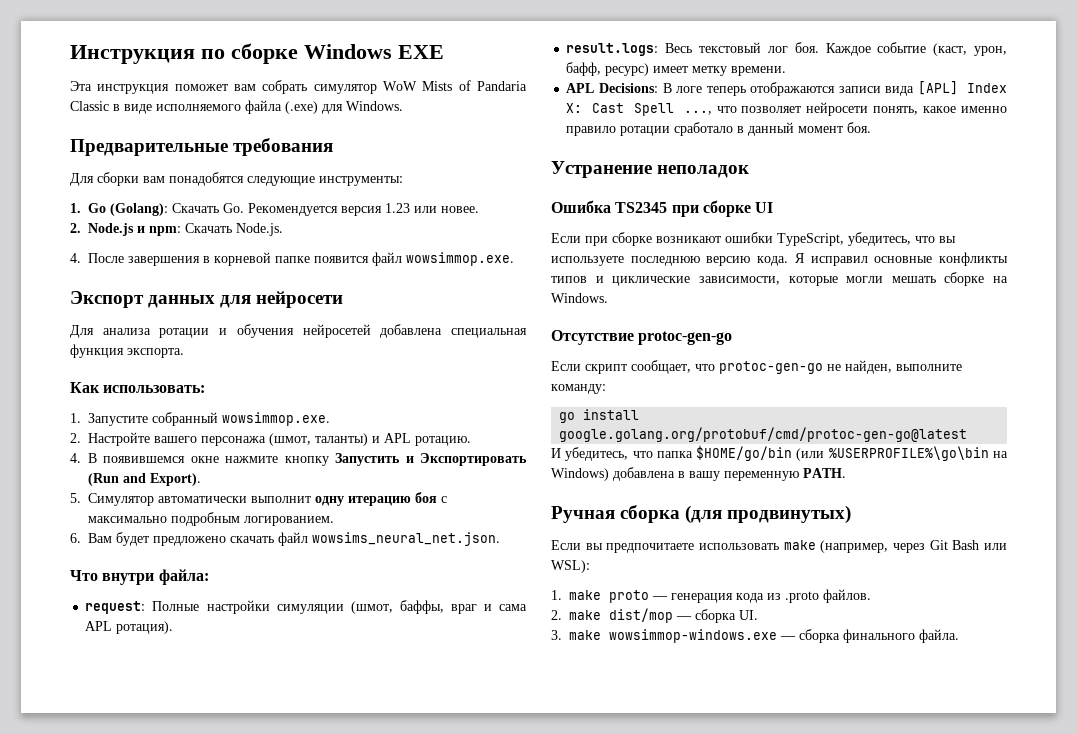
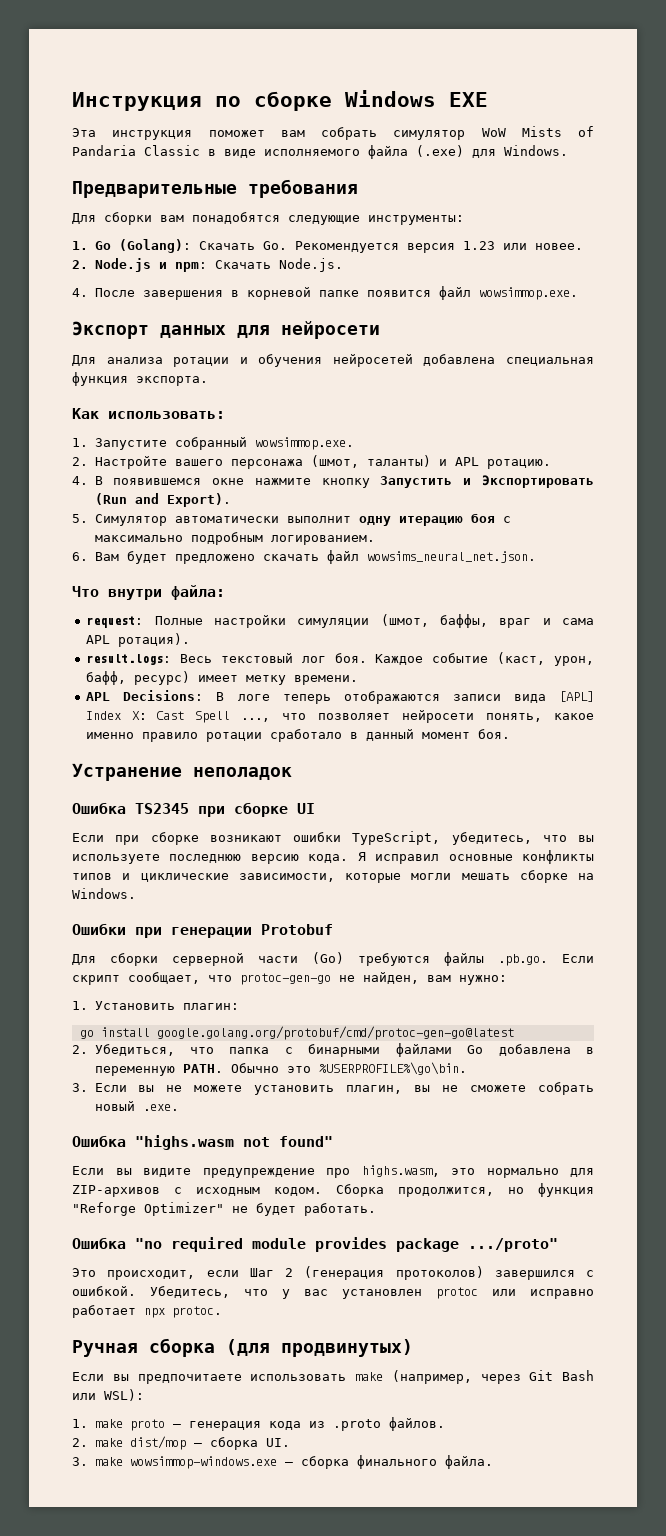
[551,330,733,345] Отсутствие protoc-gen-go // -> [72,923,333,938] [72,952,548,966] Ошибки при генерации Protobuf // Для сборки серверной части (Go) требуются файлы .pb.go.
[896,364,962,371] [551,384,606,394] [559,409,640,423] [559,427,968,442] [551,445,1008,461] [551,468,609,481] выполните команду: // go install google.golang.org/protobuf/cmd/protoc-gen-go@latest // И убедитесь, что папка $HOME/go/bin (или %USERPROFILE%\go\bin на Windows) -> [427,975,507,985] [72,1001,239,1010] [79,1026,514,1040] [72,1043,484,1057] вам нужно: // 1. Установить плагин: // go install google.golang.org/protobuf/cmd/protoc-gen-go@latest // 2. Убедиться, что папка с бинарными файлами Go
[689,471,720,481] вашу -> (594, 1050) none
(846, 473) none -> [230,1062,467,1075] [72,1082,594,1095] [94,1101,179,1111] [72,1135,333,1150] [72,1165,594,1178] [72,1183,594,1197] [72,1202,376,1216] [72,1237,558,1252] [72,1266,594,1280] [72,1286,594,1299] [72,1305,222,1318] Обычно это %USERPROFILE%\go\bin. // 3. Если вы не можете установить плагин, вы не сможете собрать новый .exe. // Ошибка "highs.wasm not found" // Если вы видите предупреждение про highs.wasm, это нормально для ZIP-архивов с исходным кодом. Сборка продолжится, но функция "Reforge Optimizer" не будет работать. // Ошибка "no required module provides package .../proto" // Это происходит, если Шаг 2 (генерация протоколов) завершился с ошибкой. Убедитесь, что у вас установлен protoc или исправно работает npx protoc.

